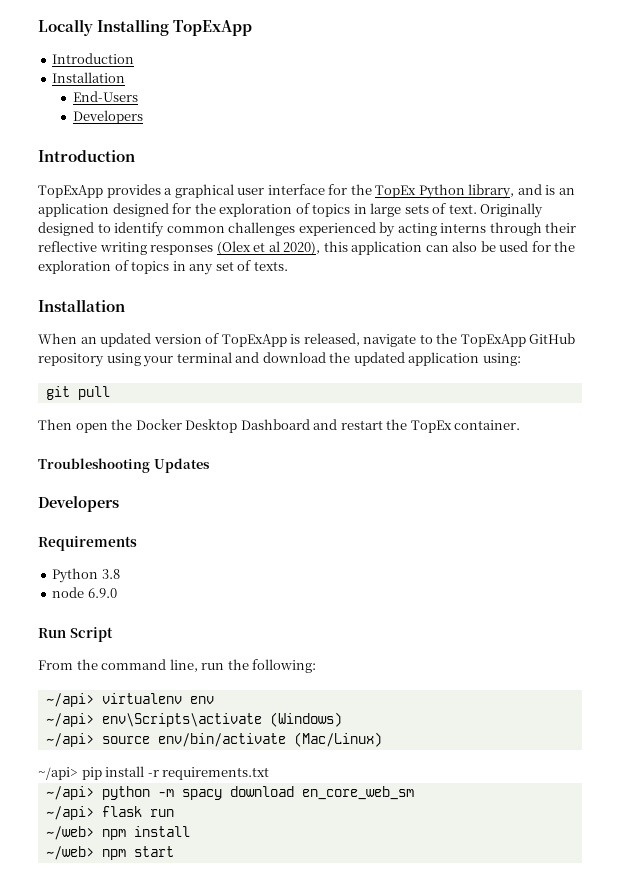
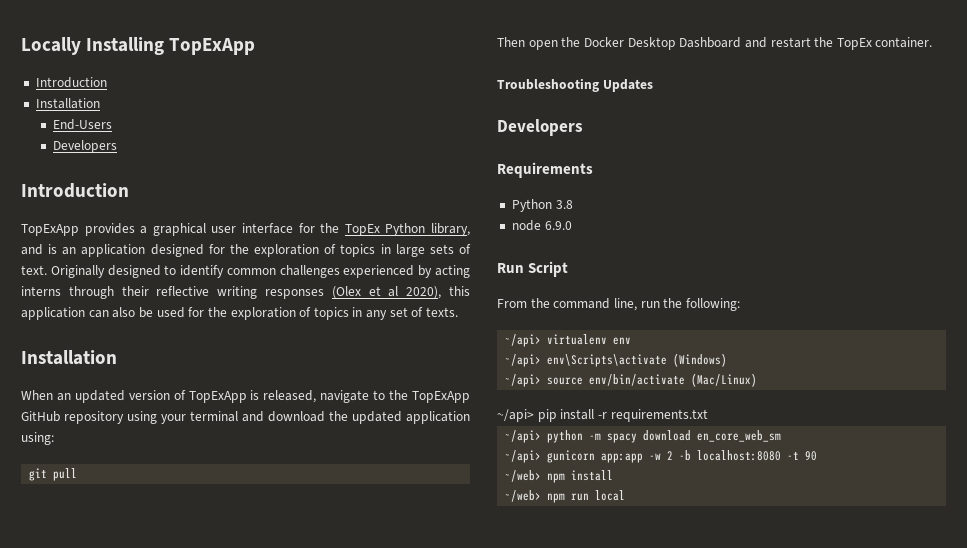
[101,806,174,817] flask run -> [547,450,818,463] gunicorn app:app -w 2 -b localhost:8080 -t 90
[133,846,174,857] start -> [571,490,626,501] run local

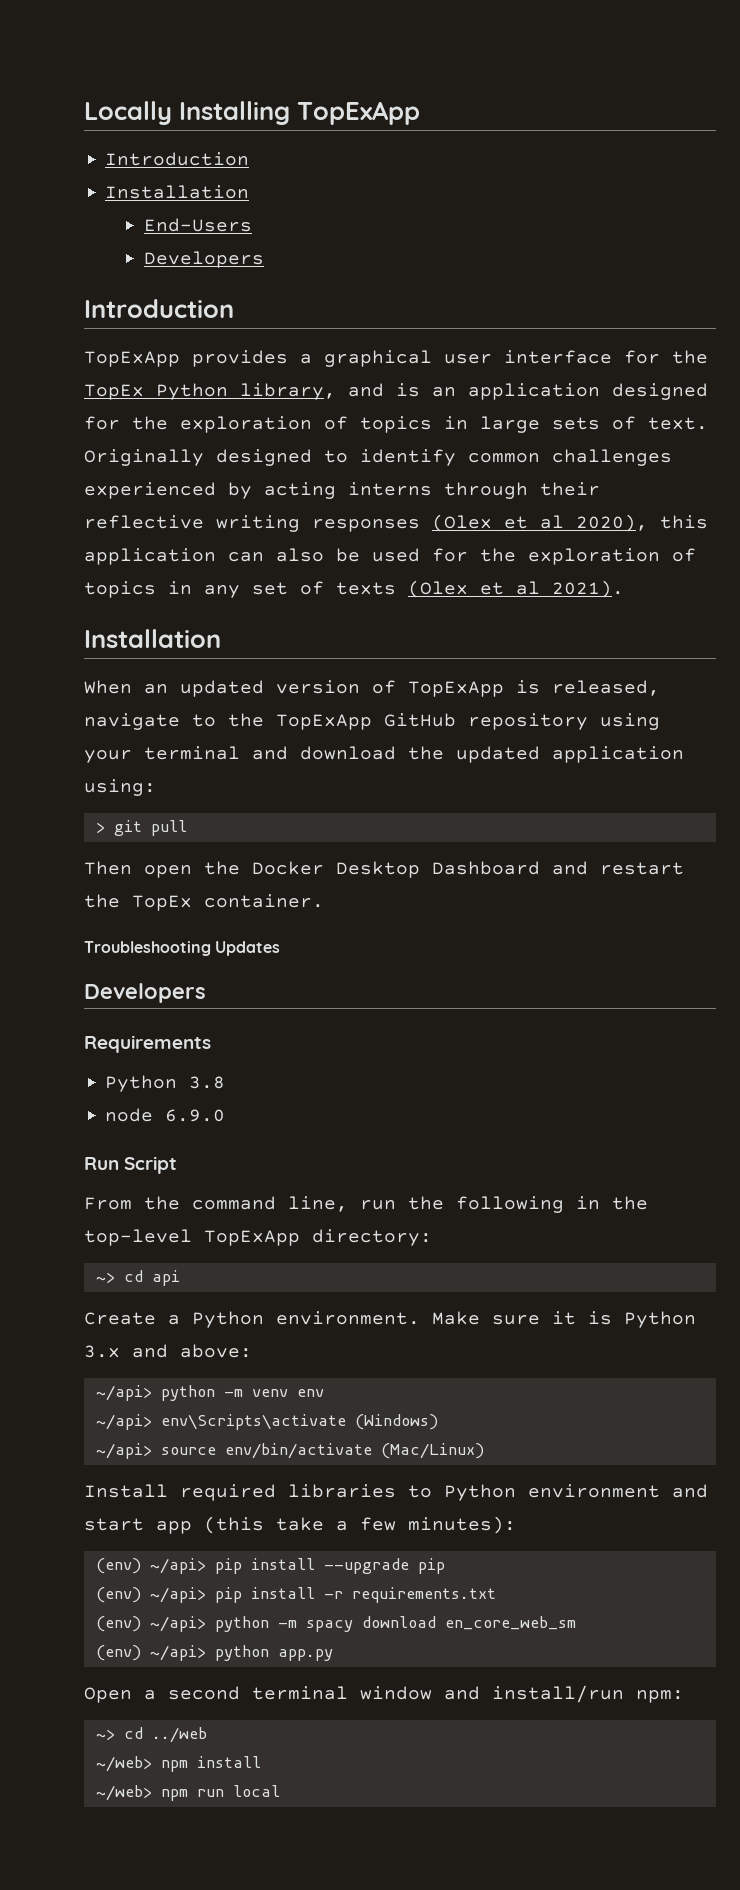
[426,307,459,317] texts. -> [336,580,624,598] texts (Olex et al 2021).
(54, 438) none -> [95,822,105,833] >
[685,298,740,311] [505,334,608,347] following: // ~/api> virtualenv -> [456,1196,648,1213] [84,1229,432,1246] [95,1270,180,1286] [84,1311,696,1328] [84,1344,252,1358] [95,1385,288,1401] following in the top-level TopExApp directory: // ~> cd api // Create a Python environment. Make sure it is Python 3.x and above: // ~/api> python -m venv
(758, 380) none -> [84,1484,708,1501] [84,1516,516,1534] [95,1558,445,1574] [95,1587,141,1603] Install required libraries to Python environment and start app (this take a few minutes): // (env) ~/api> pip install --upgrade pip // (env)
(708, 415) none -> [95,1616,141,1632] (env)
[505,450,818,463] ~/api> gunicorn app:app -w 2 -b localhost:8080 -t 90 -> [95,1645,333,1661] [84,1685,684,1703] [95,1727,207,1743] (env) ~/api> python app.py // Open a second terminal window and install/run npm: // ~> cd ../web

